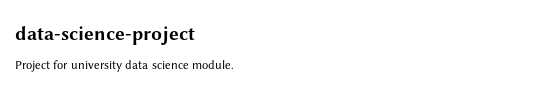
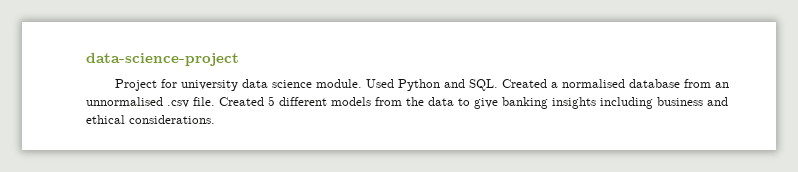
(234, 64) none -> [366,79,730,91] [86,96,728,109] [86,115,215,124] Used Python and SQL. Created a normalised database from an unnormalised .csv file. Created 5 different models from the data to give banking insights including business and ethical considerations.

